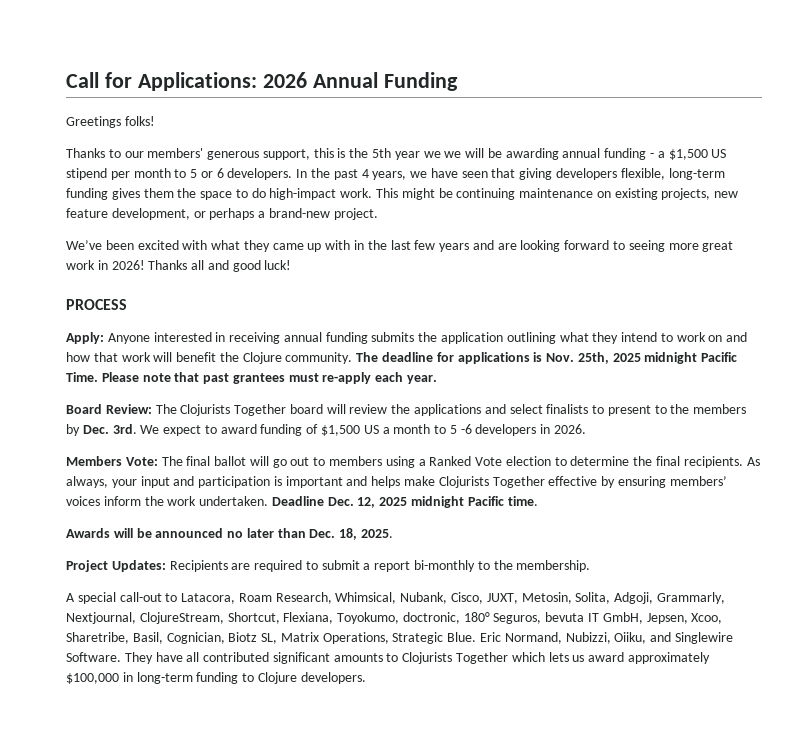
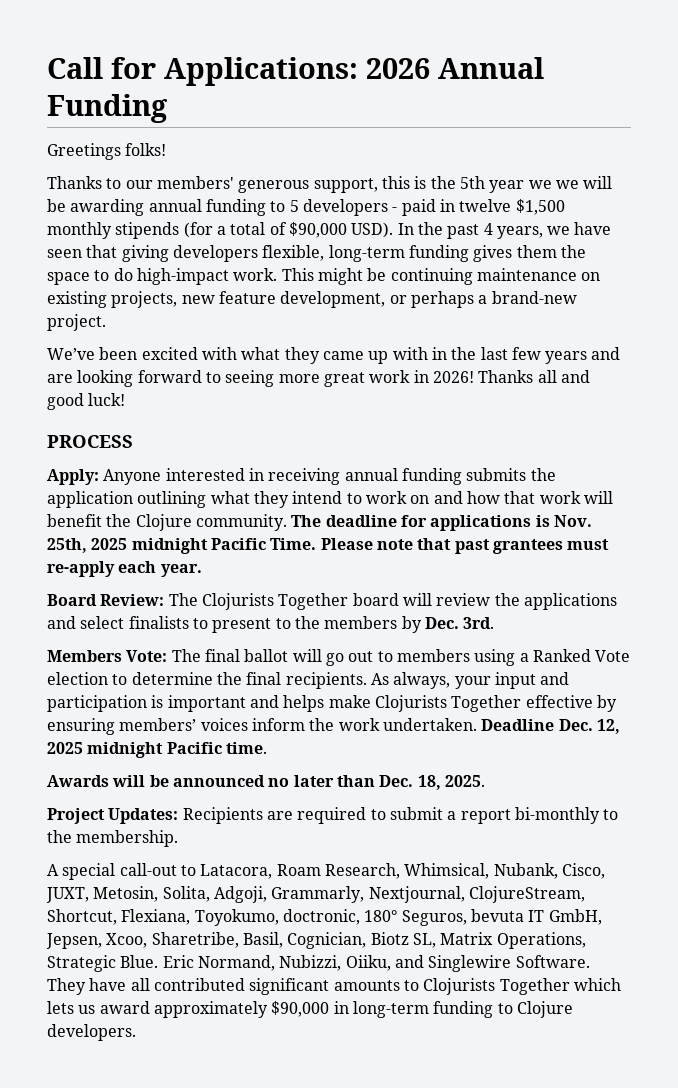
[650,149,727,160] [66,168,293,180] - a $1,500 US stipend per month to 5 or 6 developers. -> [270,199,565,216] [47,222,394,239] to 5 developers - paid in twelve $1,500 monthly stipends (for a total of $90,000 USD).
[140,424,587,436] We expect to award funding of $1,500 US a month to 5 -6 developers in 2026. -> (495, 623) none
[66,673,119,684] $100,000 -> [271,1001,330,1017] $90,000

